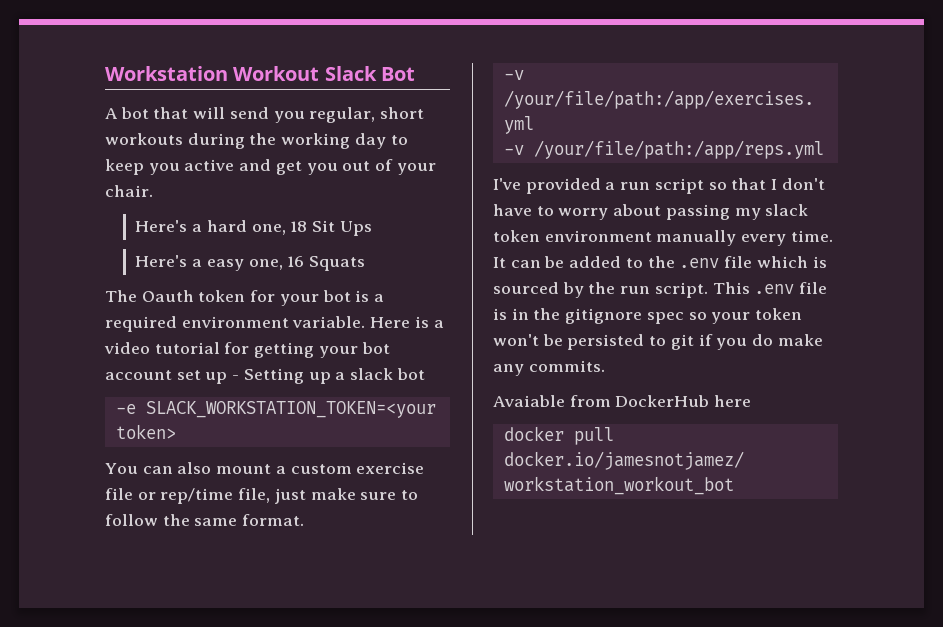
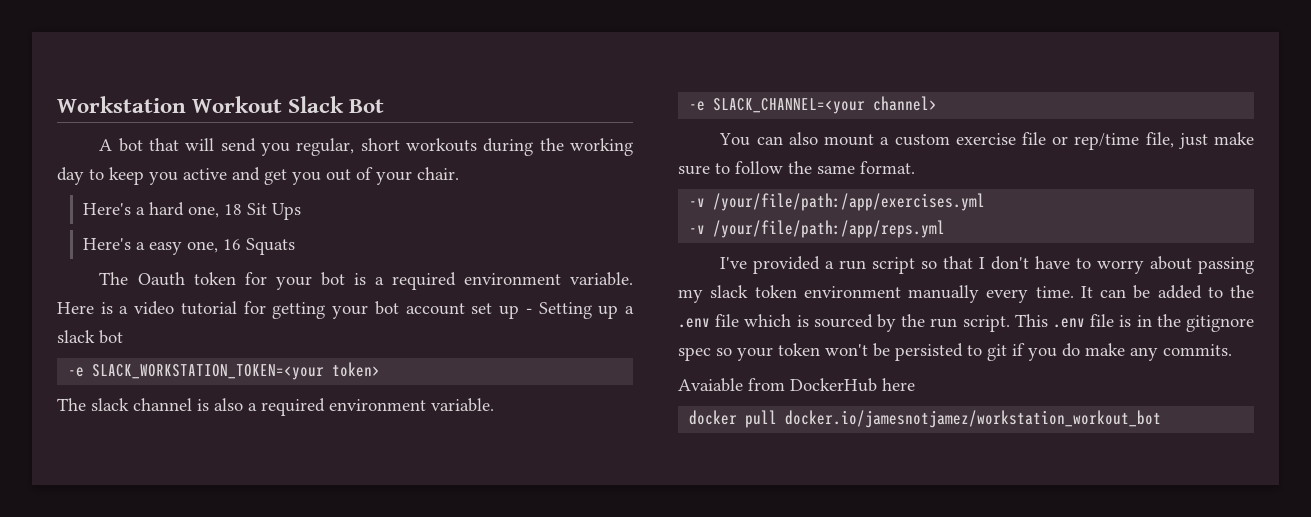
(176, 431) none -> [57,398,494,416] [689,96,938,114] // The slack channel is also a required environment variable. // -e SLACK_CHANNEL=<your channel>

